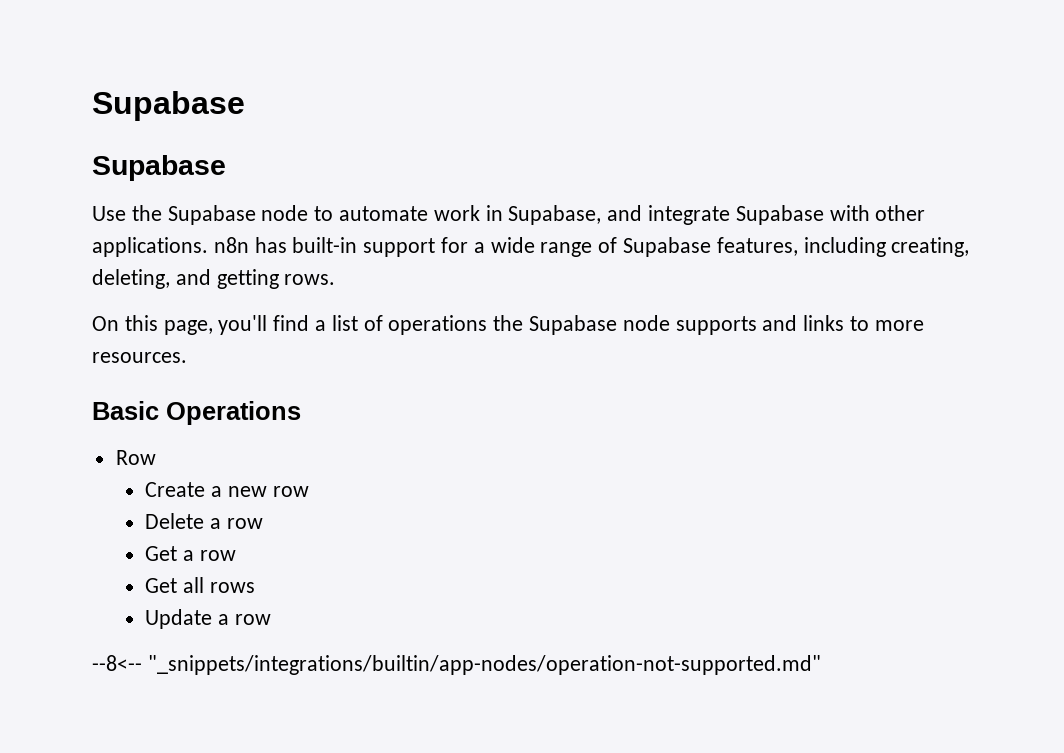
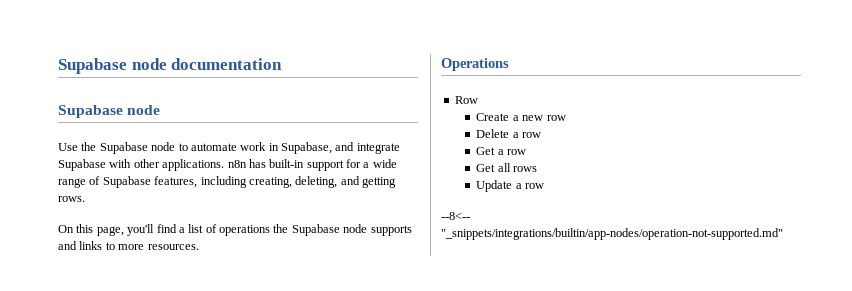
[92,91,245,121] [92,155,226,181] Supabase // Supabase -> [58,58,283,74] [58,105,161,118] Supabase node documentation // Supabase node
[92,401,159,420] Basic -> (199, 247) none

